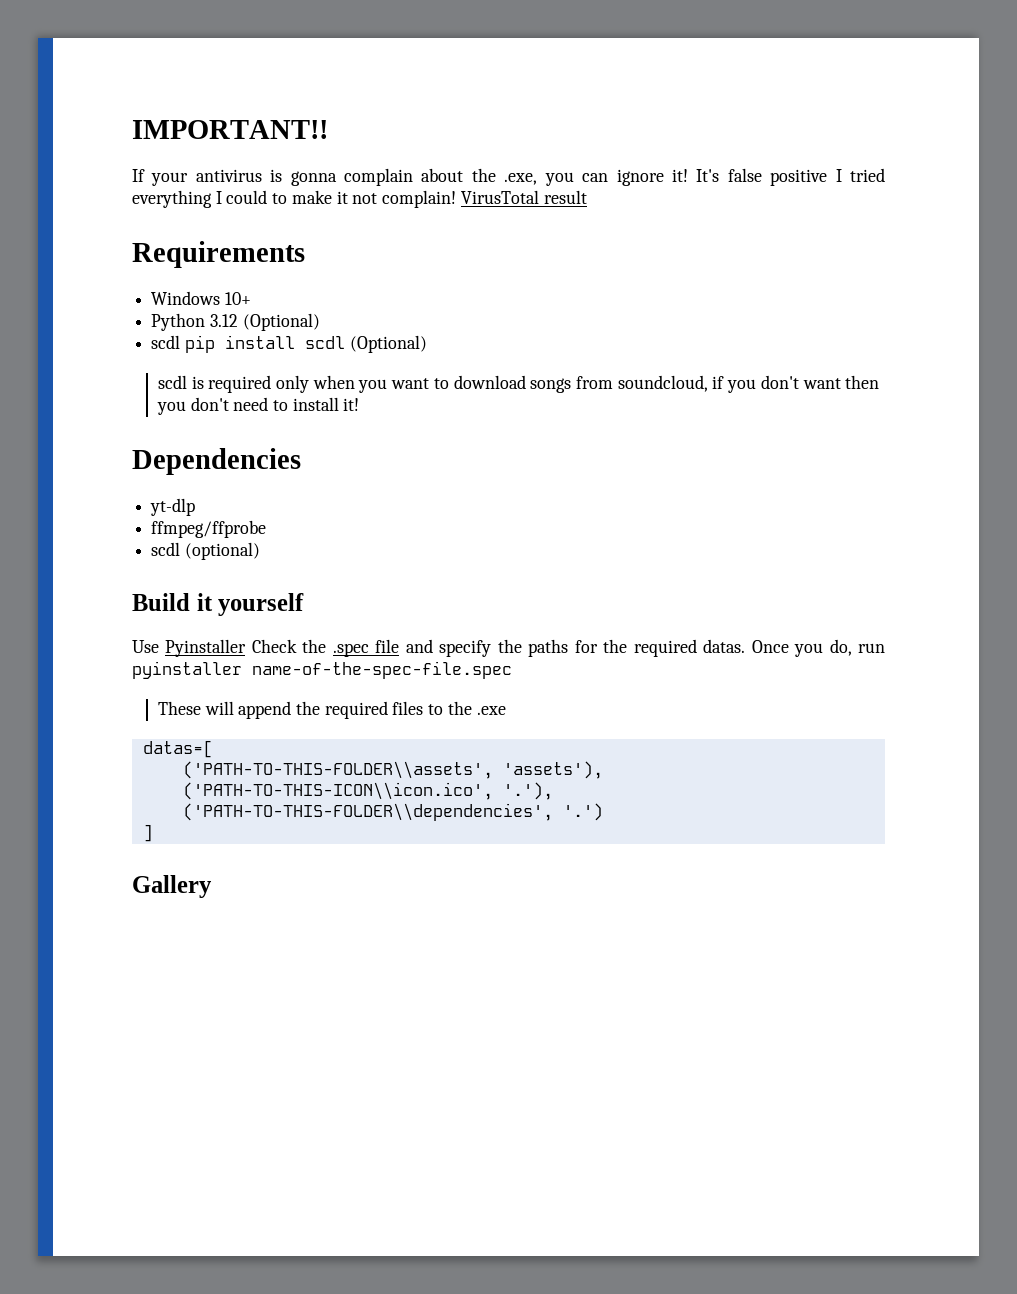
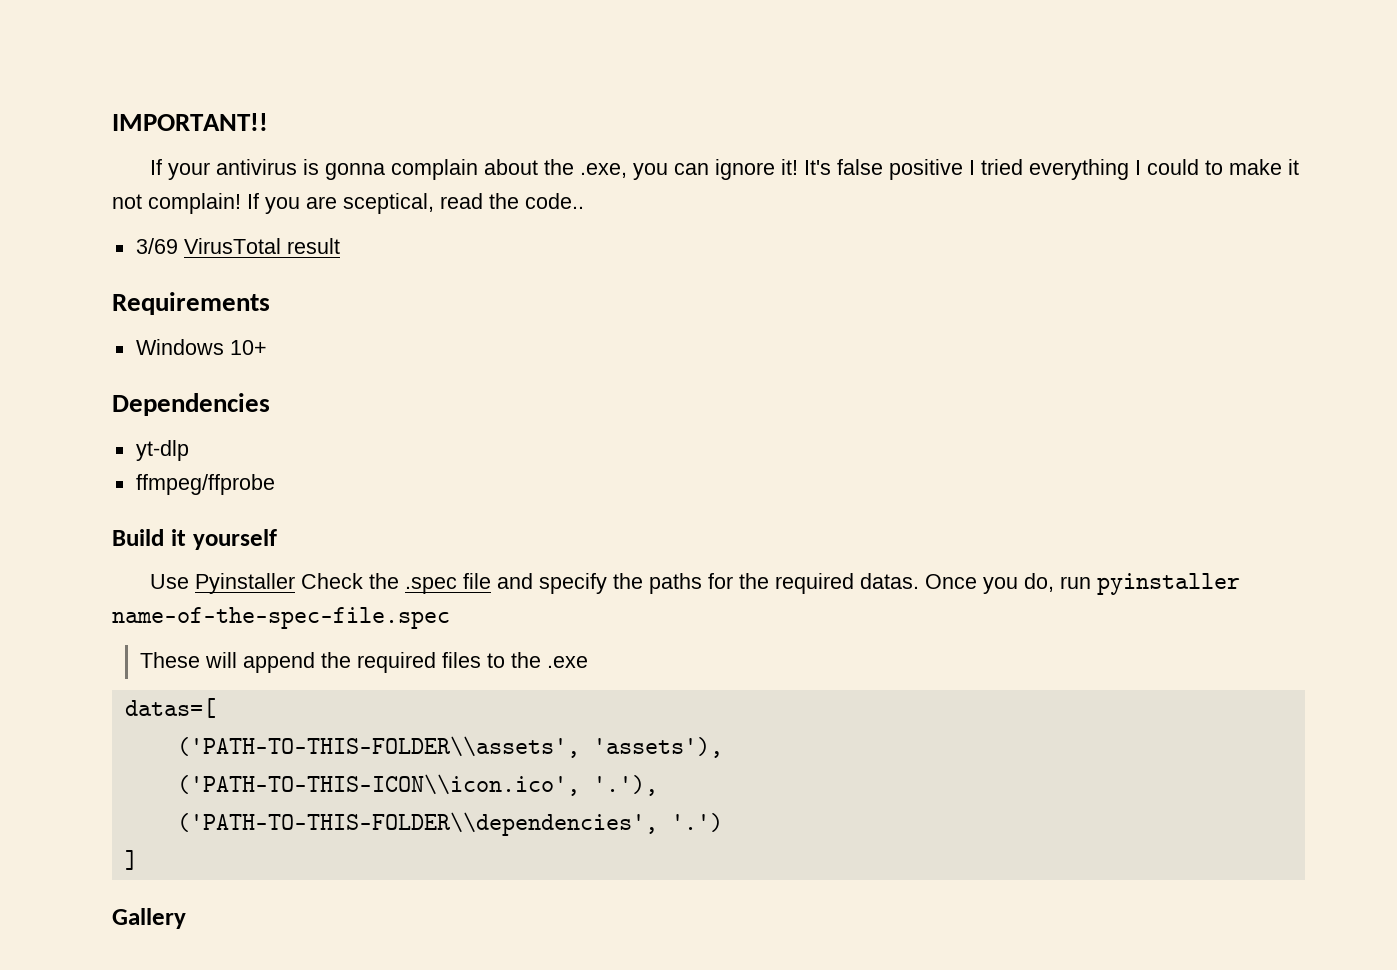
(457, 199) none -> [247,193,584,214] [135,238,178,254] If you are sceptical, read the code.. // 3/69
[151,313,320,331] [151,335,427,353] [157,375,880,393] [156,397,360,415] // Python 3.12 (Optional) // scdl pip install scdl (Optional) // scdl is required only when you want to download songs from soundcloud, if you don't want then you don't need to install it! -> (267, 347) none
[151,542,260,560] // scdl (optional) -> (275, 484) none

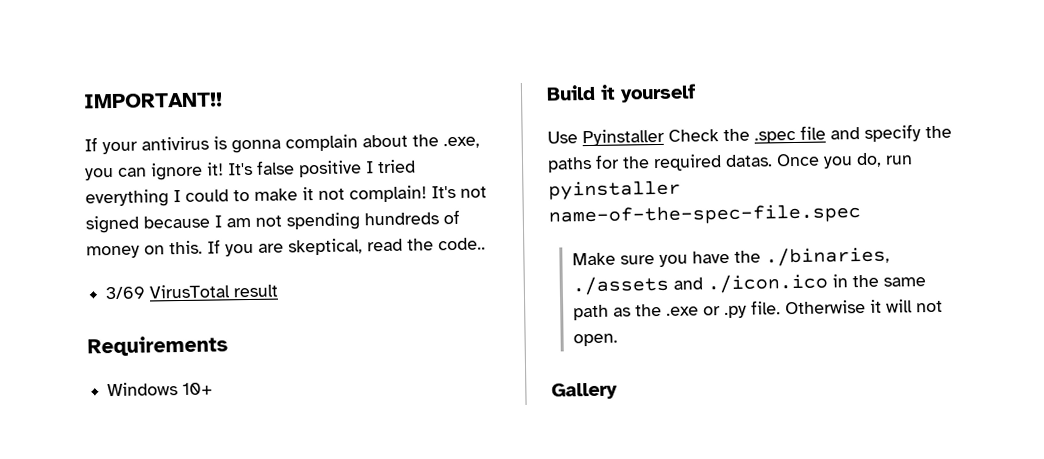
(241, 203) none -> [431,185,487,199] [85,209,460,234] [86,240,203,259] It's not signed because I am not spending hundreds of money on this.
[343,193,434,214] sceptical, -> [288,238,363,256] skeptical,
[112,393,270,416] [135,440,189,461] [135,474,275,495] // Dependencies // yt-dlp // ffmpeg/ffprobe -> (214, 388) none
[140,652,589,673] [124,698,216,718] [176,736,723,758] [176,774,658,796] [176,812,723,836] [124,850,138,870] These will append the required files to the .exe // datas=[ // ('PATH-TO-THIS-FOLDER\\assets', 'assets'), // ('PATH-TO-THIS-ICON\\icon.ico', '.'), // ('PATH-TO-THIS-FOLDER\\dependencies', '.') // ] -> [571,246,890,268] [571,273,926,296] [572,299,943,321] [572,333,618,347] Make sure you have the ./binaries, ./assets and ./icon.ico in the same path as the .exe or .py file. Otherwise it will not open.

